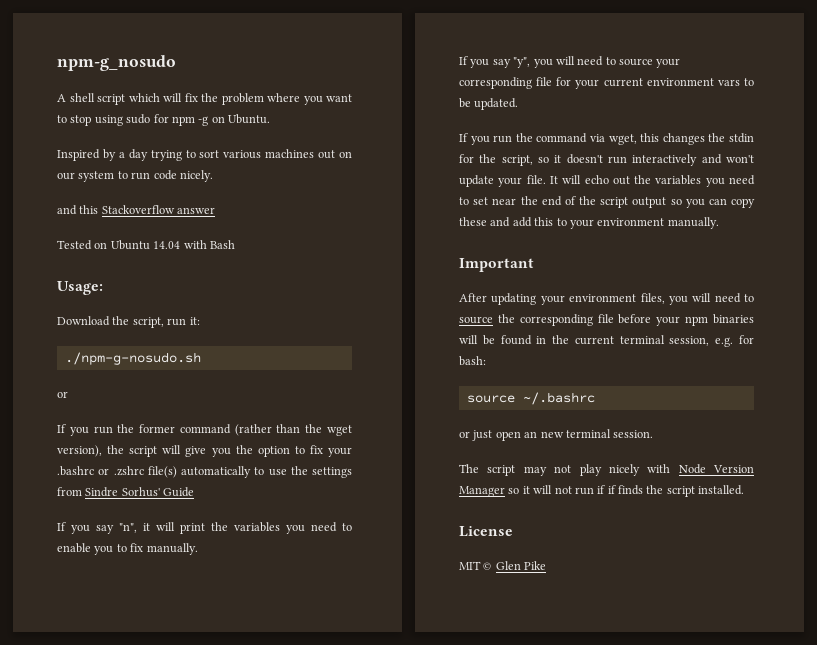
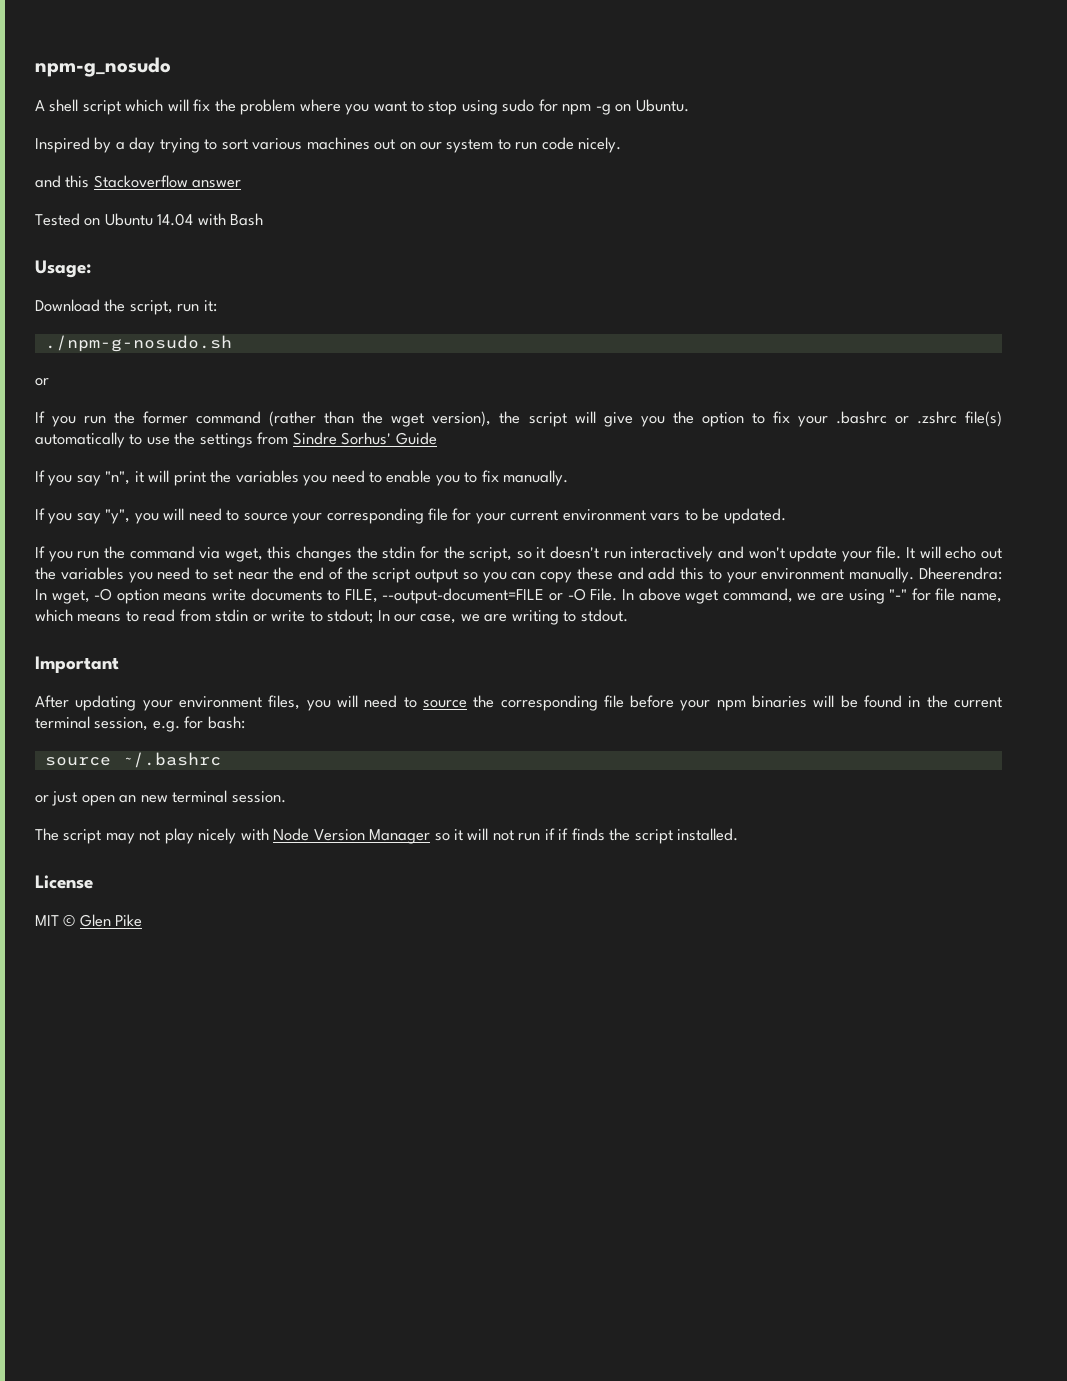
(719, 223) none -> [918,567,1002,580] [35,588,1002,604] [35,609,628,625] Dheerendra: In wget, -O option means write documents to FILE, --output-document=FILE or -O File. In above wget command, we are using "-" for file name, which means to read from stdin or write to stdout; In our case, we are writing to stdout.

